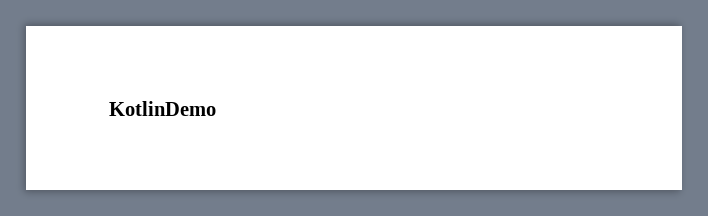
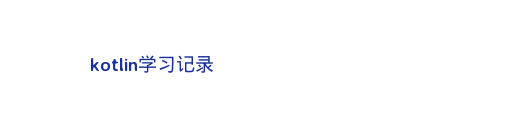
[109,101,216,116] KotlinDemo -> [90,55,214,73] kotlin学习记录

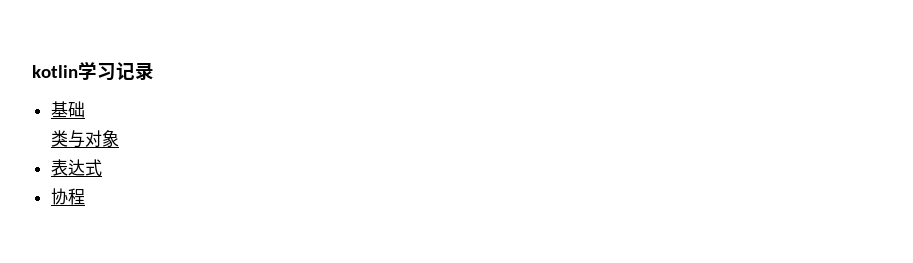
(214, 64) none -> [50,101,85,118] [51,130,120,148] [50,159,102,176] [50,188,85,205] // 基础 // 类与对象 // 表达式 // 协程

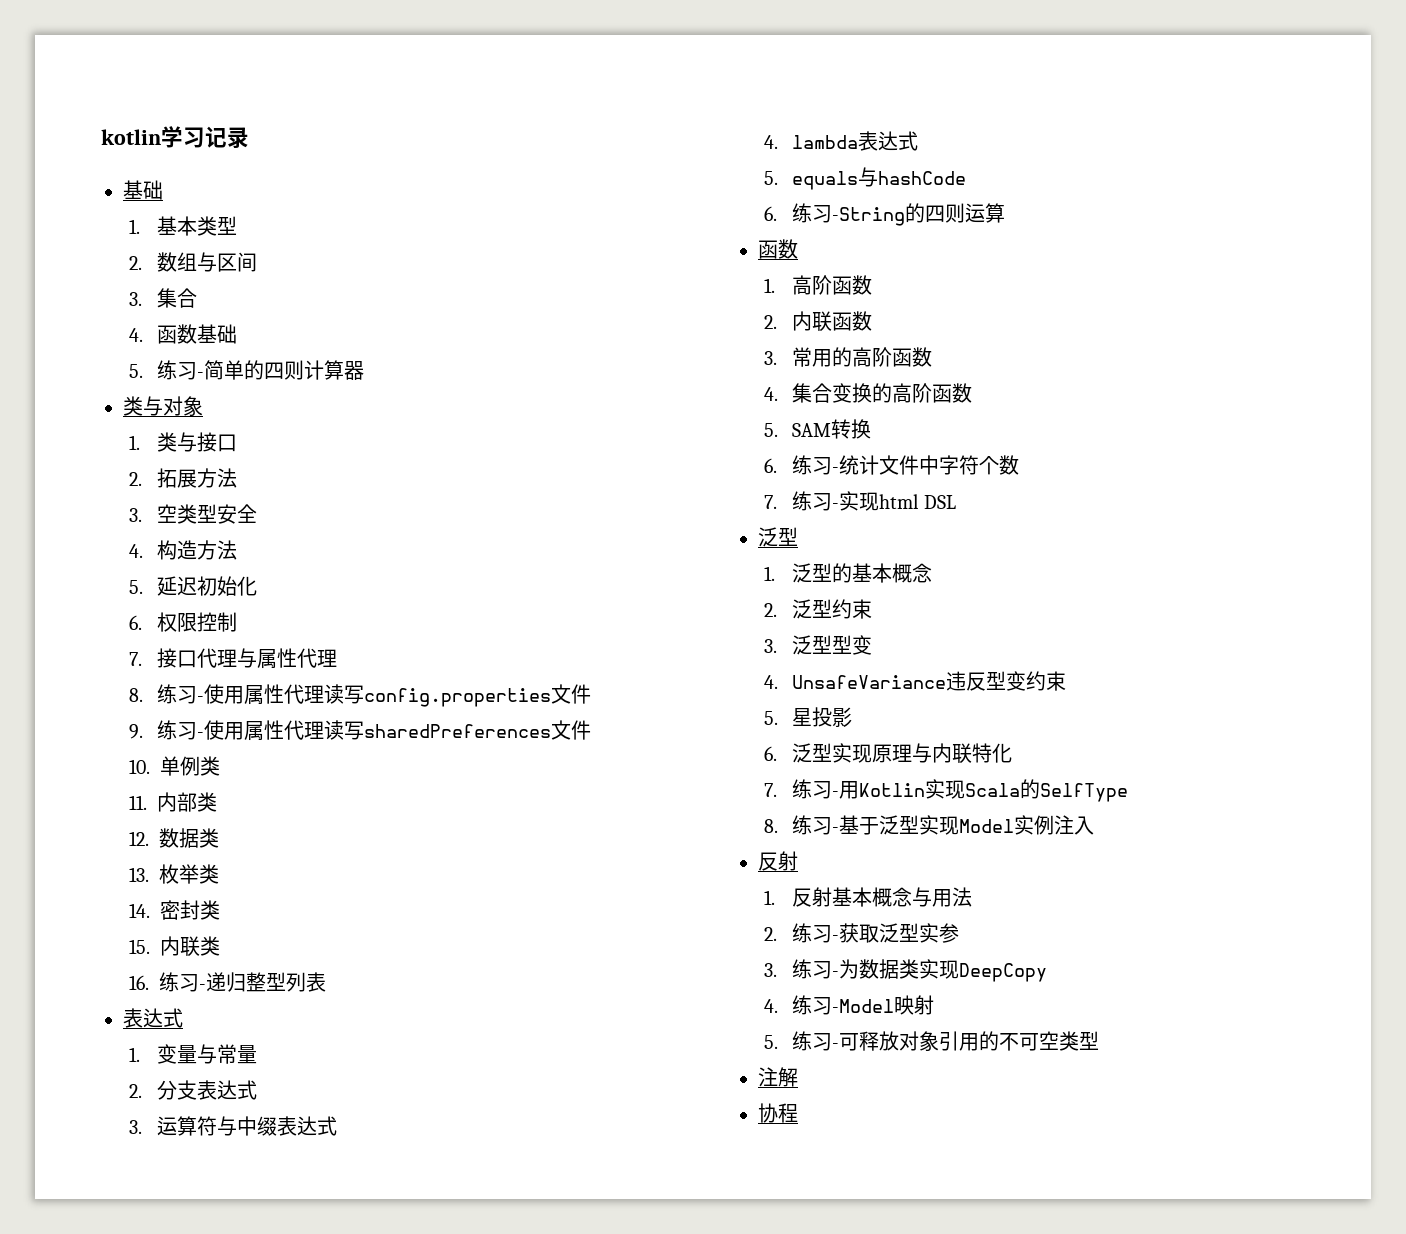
[51,130,120,148] [50,159,102,176] 类与对象 // 表达式 -> [129,216,238,236] [129,252,258,272] [129,288,198,308] [129,324,238,344] [129,360,365,380] [123,396,203,416] [129,432,238,452] [129,468,238,488] [129,504,258,524] [129,540,238,560] [129,576,258,596] [129,612,238,632] [129,648,338,669] [129,684,592,707] [129,720,592,741] [129,756,221,776] [129,792,218,812] [129,828,220,848] [129,864,220,884] [129,900,221,920] [129,936,221,957] [129,972,327,992] [123,1008,183,1028] [129,1044,258,1064] [129,1080,258,1100] [129,1116,338,1136] [764,131,919,151] [764,167,967,190] [764,203,1006,226] [758,239,798,259] [764,275,873,295] [764,311,873,332] [764,347,933,367] [764,383,973,403] [764,419,872,439] [764,455,1020,475] [764,491,956,511] [758,527,798,547] [764,563,933,583] [764,599,873,619] [764,635,873,655] [764,671,1067,691] [764,707,853,727] [764,743,1013,764] [764,779,1129,802] [764,815,1095,835] [758,851,798,871] [764,887,973,907] [764,923,960,943] [764,959,1048,982] [764,995,935,1015] [764,1031,1100,1051] [758,1067,798,1087] 1.基本类型 // 2.数组与区间 // 3.集合 // 4.函数基础 // 5.练习-简单的四则计算器 // 类与对象 // 1.类与接口 // 2.拓展方法 // 3.空类型安全 // 4.构造方法 // 5.延迟初始化 // 6.权限控制 // 7.接口代理与属性代理 // 8.练习-使用属性代理读写config.properties文件 // 9.练习-使用属性代理读写sharedPreferences文件 // 10.单例类 // 11.内部类 // 12.数据类 // 13.枚举类 // 14.密封类 // 15.内联类 // 16.练习-递归整型列表 // 表达式 // 1.变量与常量 // 2.分支表达式 // 3.运算符与中缀表达式 // 4. lambda表达式 // 5. equals与hashCode // 6.练习-String的四则运算 // 函数 // 1.高阶函数 // 2.内联函数 // 3.常用的高阶函数 // 4.集合变换的高阶函数 // 5. SAM转换 // 6.练习-统计文件中字符个数 // 7.练习-实现html DSL // 泛型 // 1.泛型的基本概念 // 2.泛型约束 // 3.泛型型变 // 4. UnsafeVariance违反型变约束 // 5.星投影 // 6.泛型实现原理与内联特化 // 7.练习-用Kotlin实现Scala的SelfType // 8.练习-基于泛型实现Model实例注入 // 反射 // 1.反射基本概念与用法 // 2.练习-获取泛型实参 // 3.练习-为数据类实现DeepCopy // 4.练习-Model映射 // 5.练习-可释放对象引用的不可空类型 // 注解

